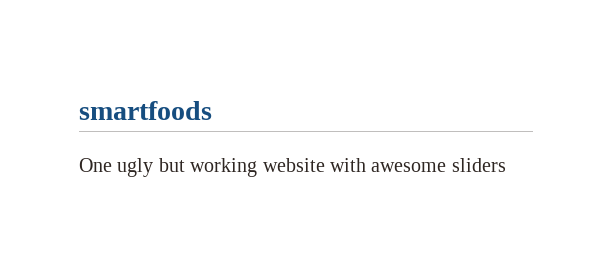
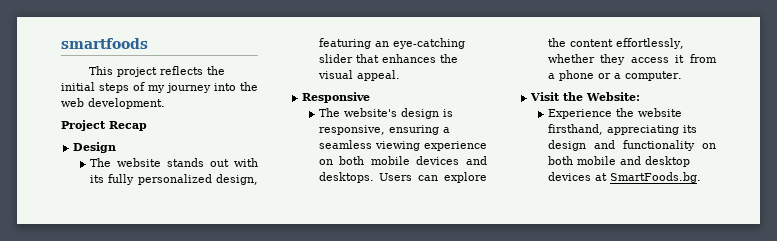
[79,158,506,177] One ugly but working website with awesome sliders -> [88,66,225,77] [61,82,258,93] [61,98,165,109] [61,120,147,131] [73,142,117,153] [89,158,258,167] [89,174,258,185] [318,38,465,49] [318,54,458,63] [317,70,400,81] [302,92,371,103] [318,108,453,119] [318,125,450,135] [318,140,487,151] [318,156,487,165] [318,172,487,183] [547,38,684,49] [547,54,717,65] [547,70,682,81] [530,92,641,101] [547,108,682,119] [547,124,697,135] [547,140,716,151] [547,156,690,167] [547,172,701,183] This project reflects the initial steps of my journey into the web development. // Project Recap // Design // The website stands out with its fully personalized design, featuring an eye-catching slider that enhances the visual appeal. // Responsive // The website's design is responsive, ensuring a seamless viewing experience on both mobile devices and desktops. Users can explore the content effortlessly, whether they access it from a phone or a computer. // Visit the Website: // Experience the website firsthand, appreciating its design and functionality on both mobile and desktop devices at SmartFoods.bg.

